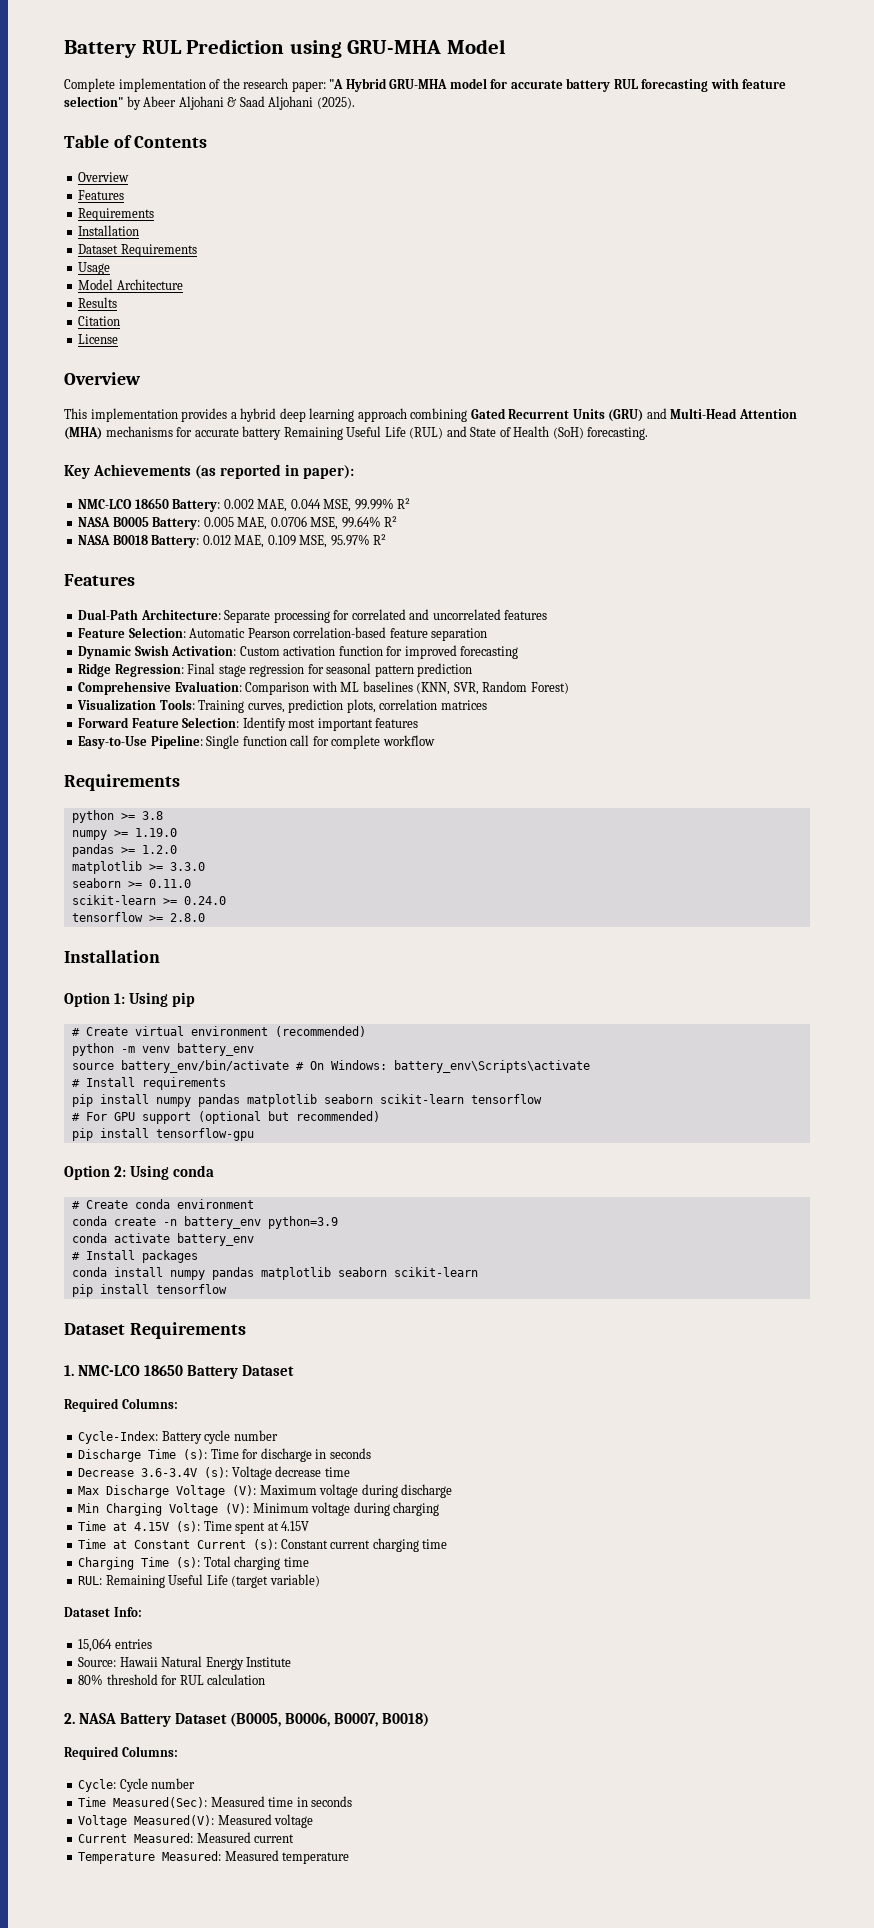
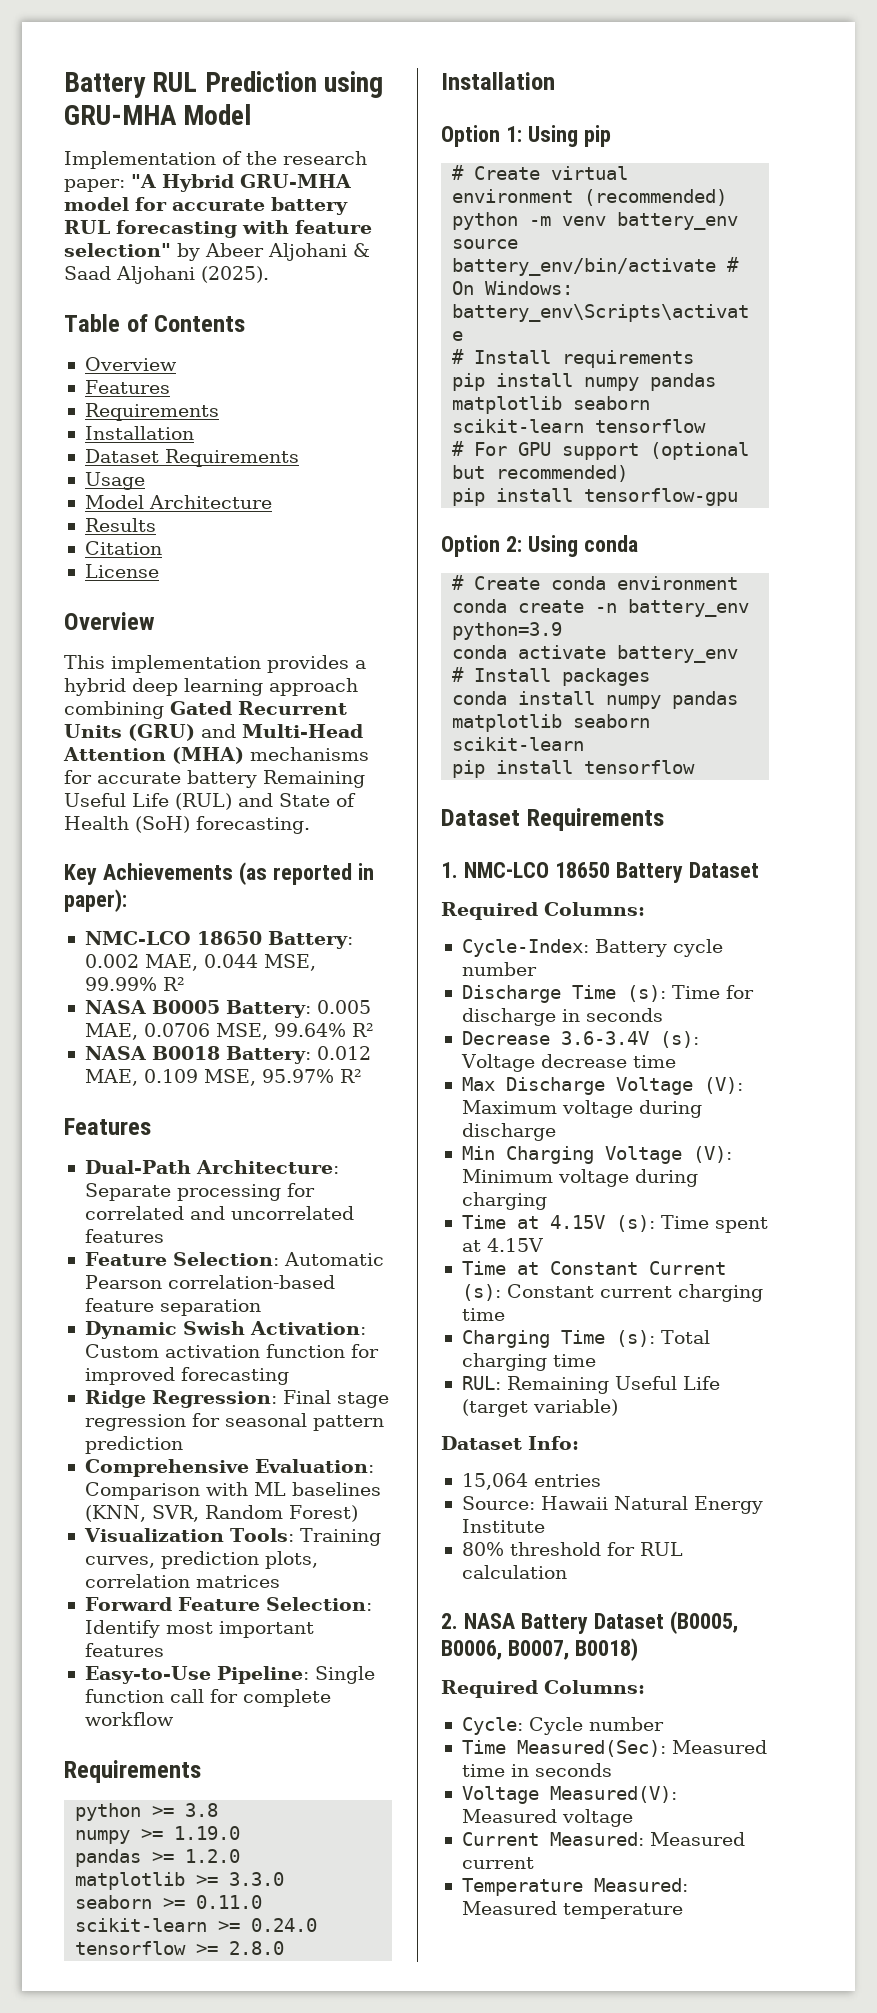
[64,78,206,92] Complete implementation -> [64,151,216,169] Implementation

